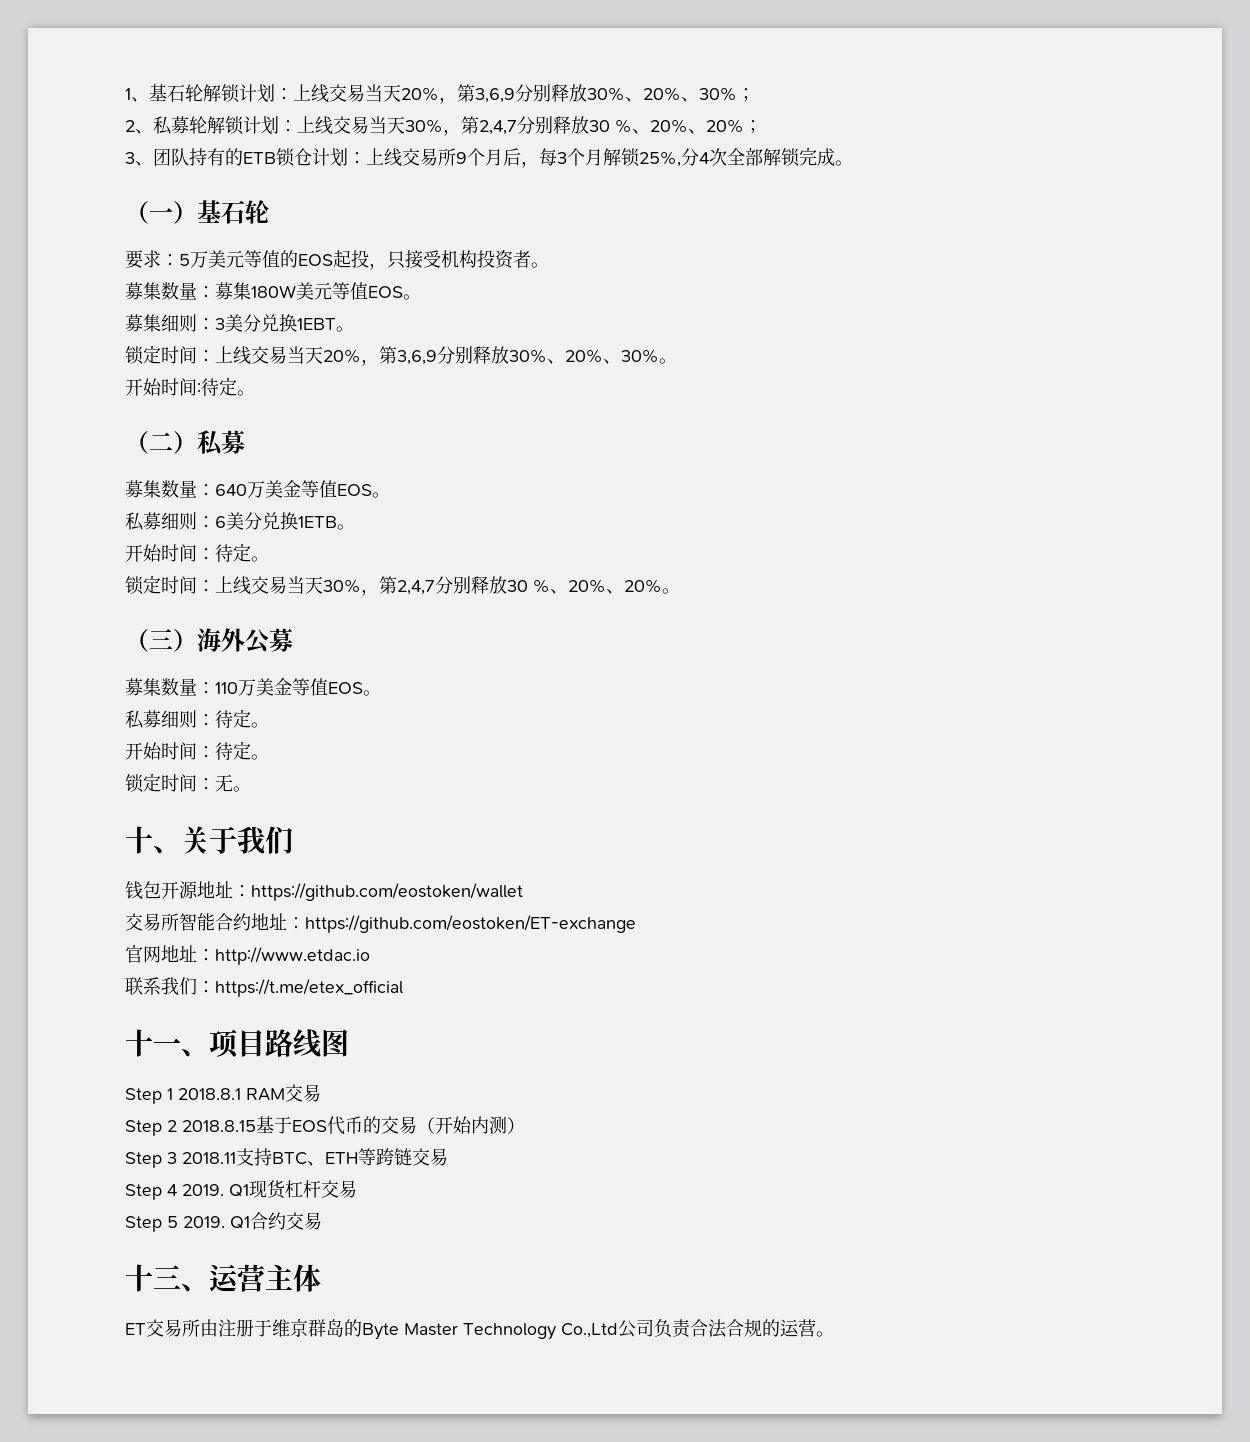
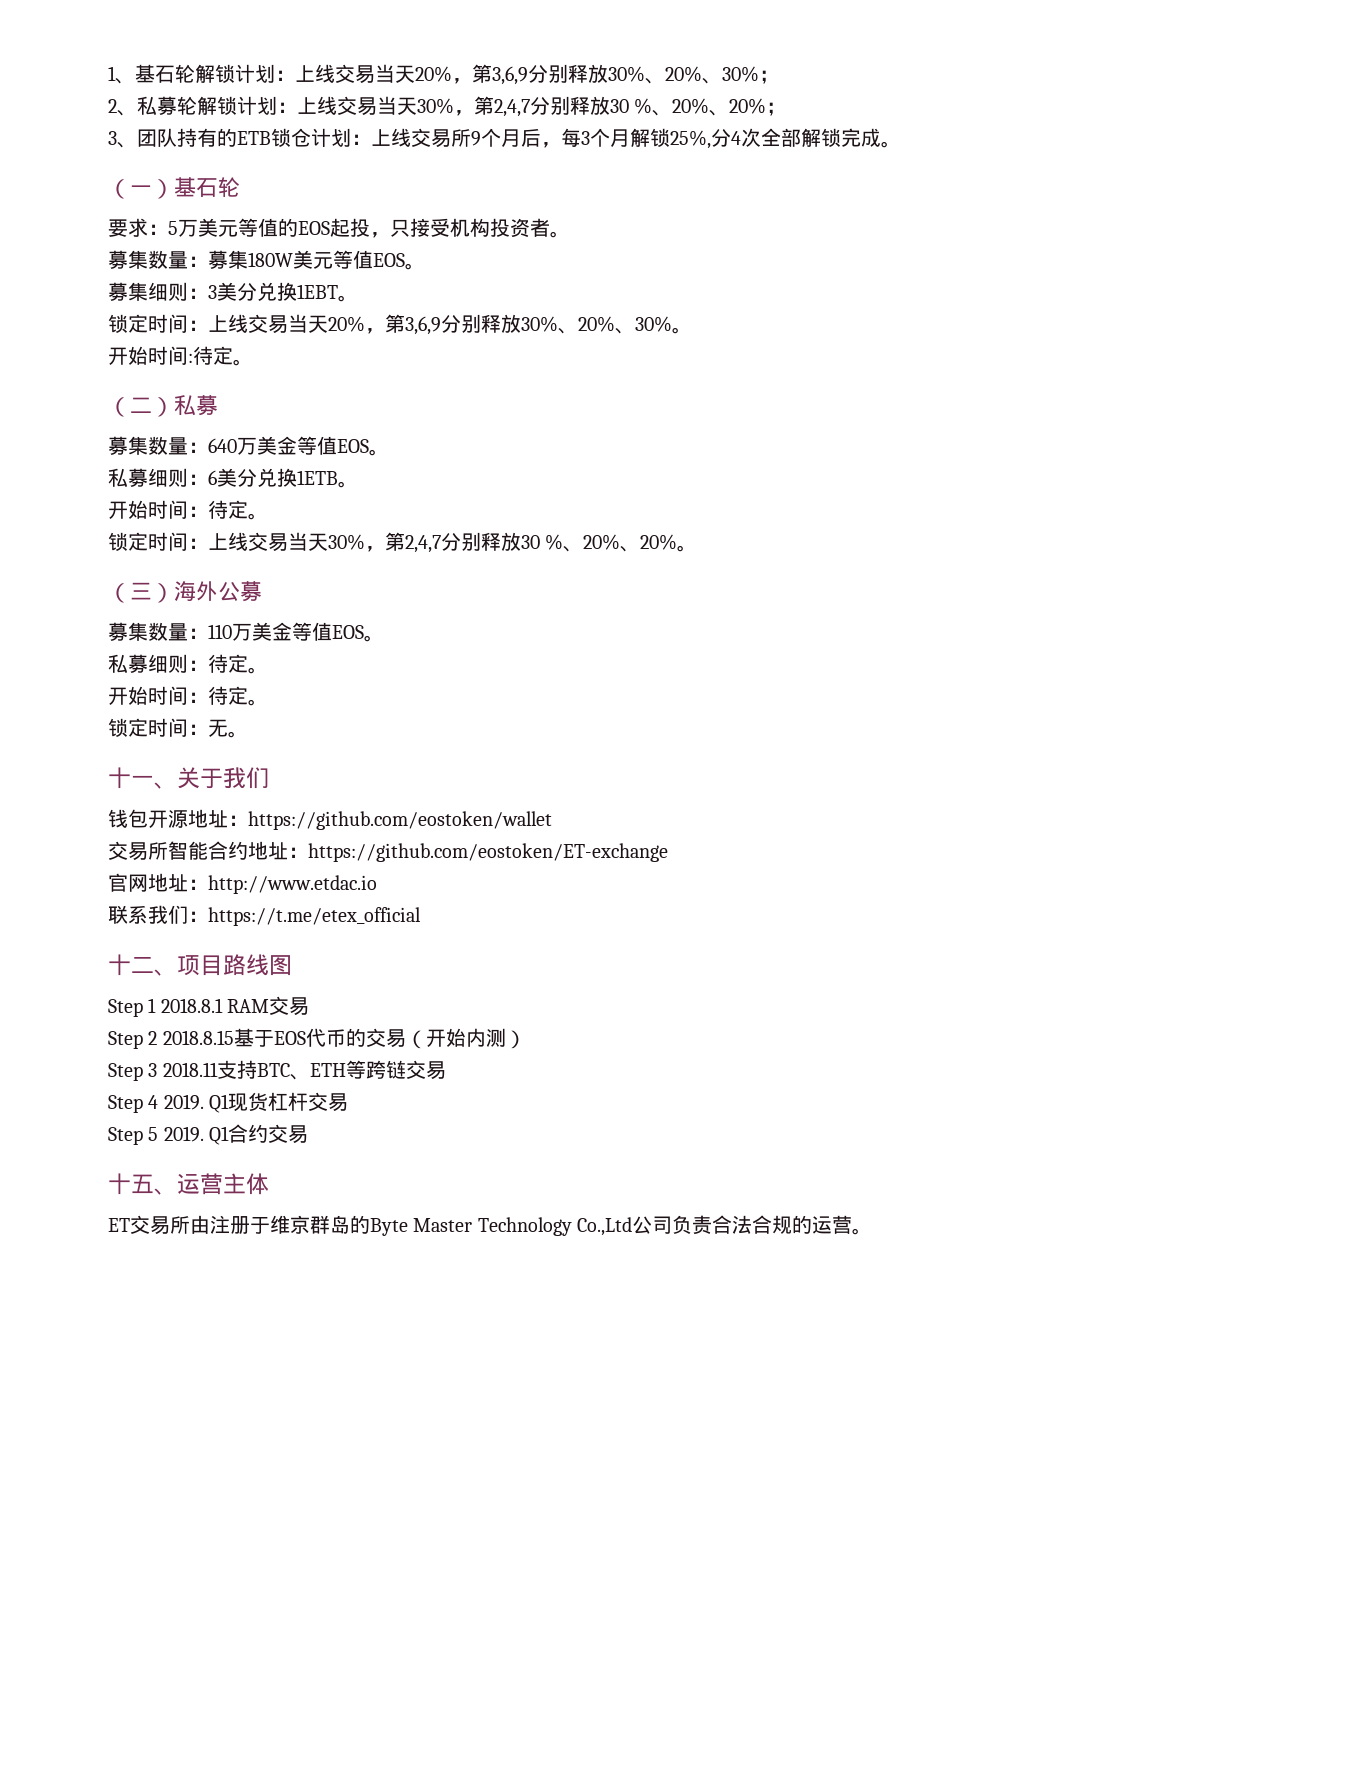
(153, 840) none -> [131,775,154,786] 一
[153,1038,181,1054] 一 -> [131,957,154,973] 二
[153,1265,181,1289] 三 -> [131,1174,154,1194] 五

